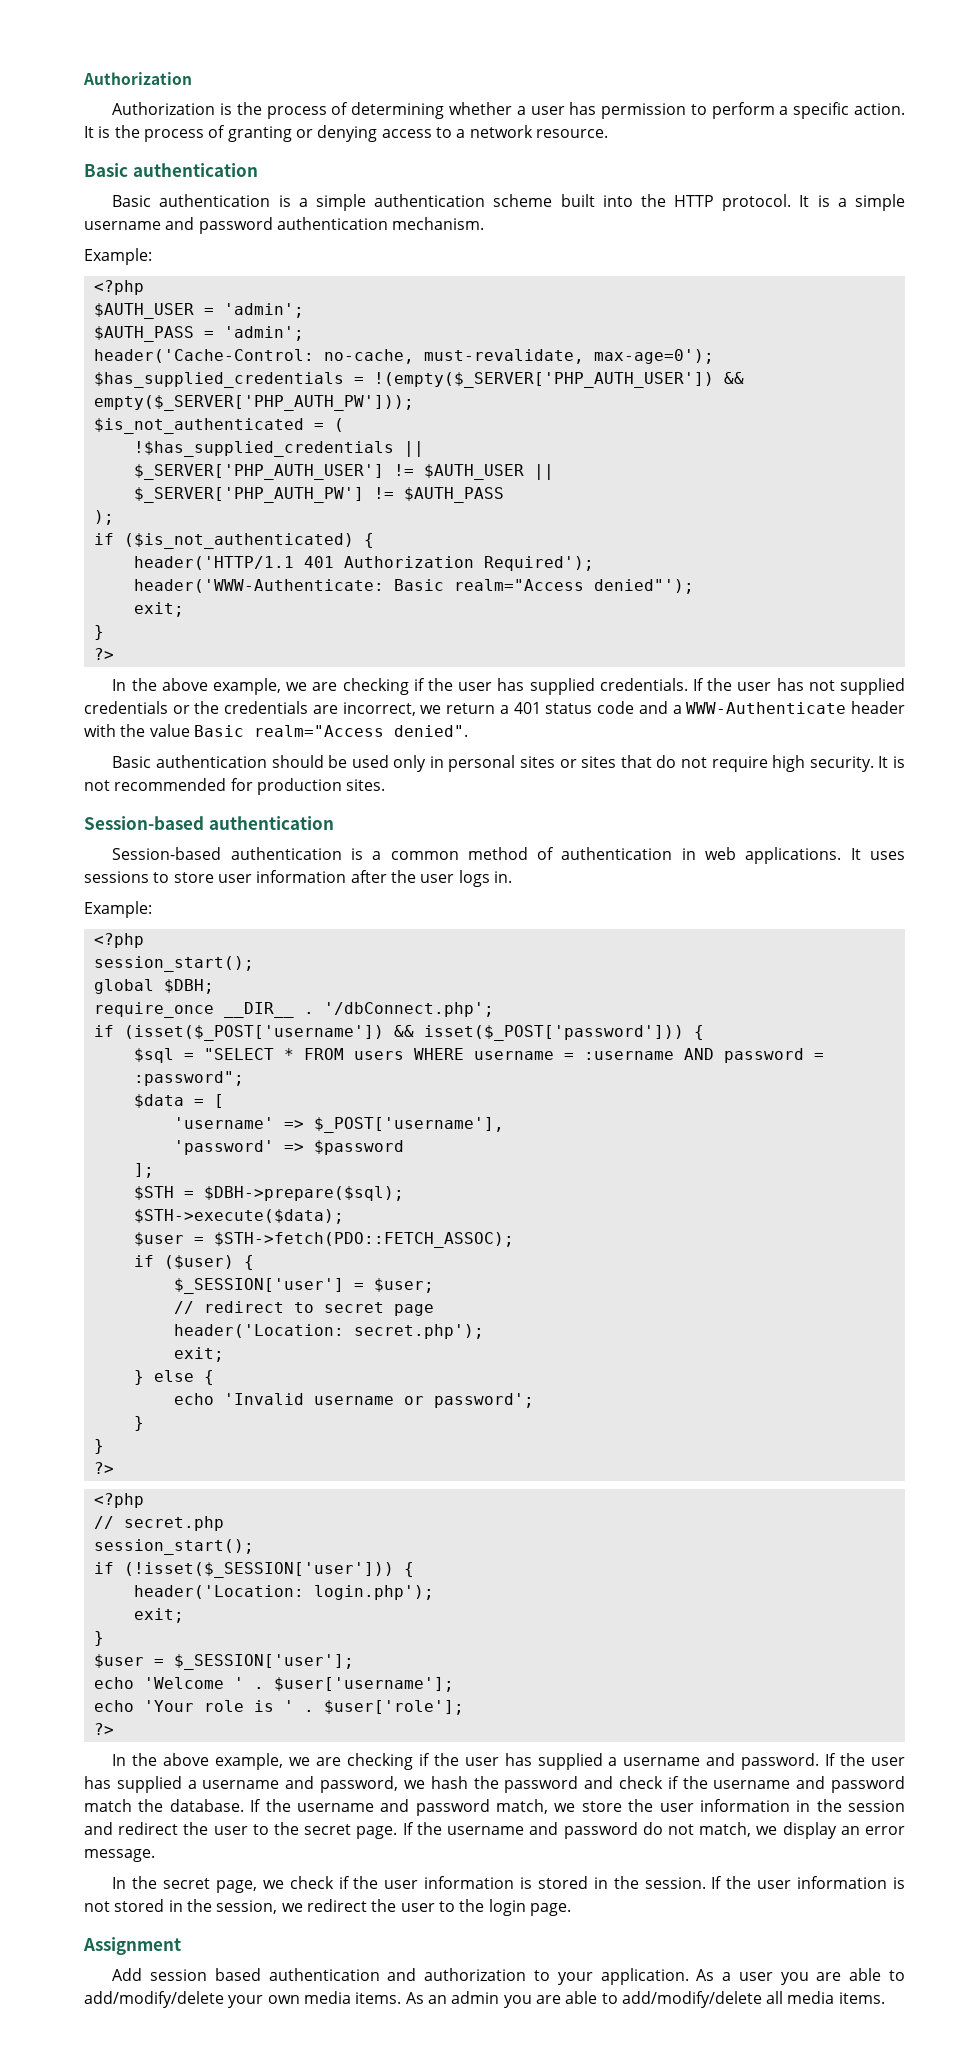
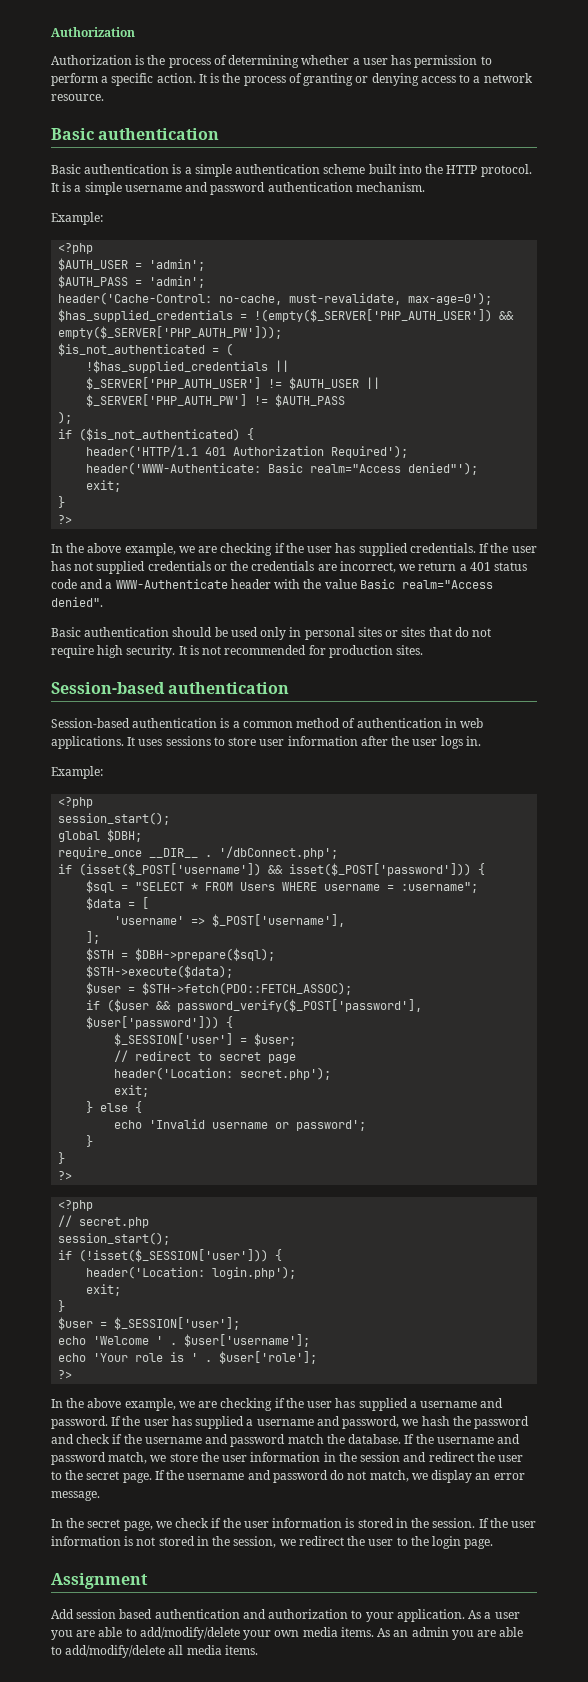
[353,1051,404,1060] users -> [240,882,276,891] Users
[583,1048,824,1063] [133,1071,244,1086] :username AND password = :password"; -> [401,882,479,893] :username";
[173,1140,404,1155] // 'password' => $password -> (346, 920) none
[163,1255,234,1269] ($user) -> [107,999,423,1012] [86,1016,220,1029] ($user && password_verify($_POST['password'], $user['password']))

